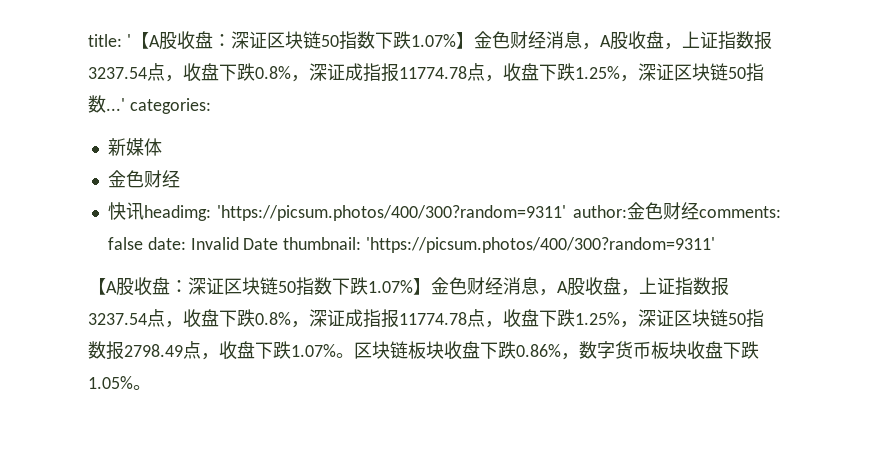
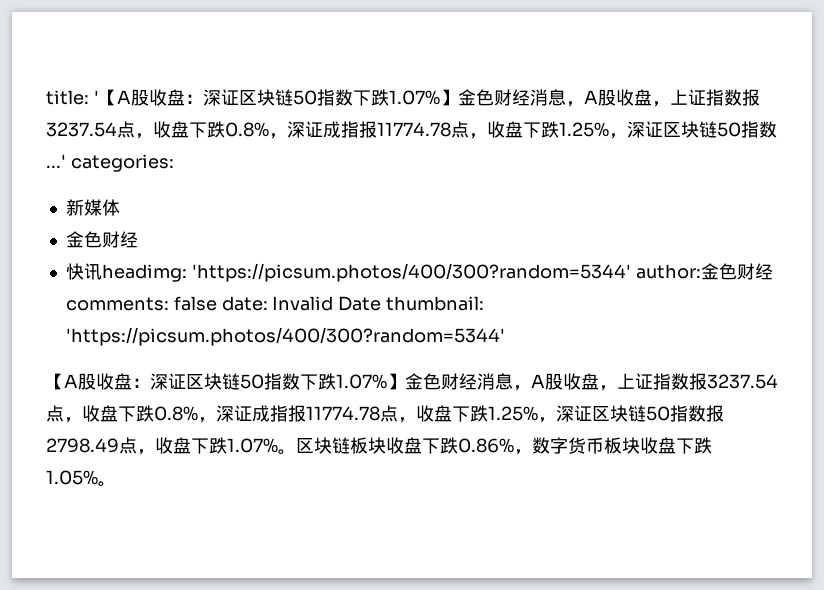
[217,205,567,221] 'https://picsum.photos/400/300?random=9311' -> [191,263,631,282] 'https://picsum.photos/400/300?random=5344'
[366,237,716,253] 'https://picsum.photos/400/300?random=9311' -> [65,327,505,346] 'https://picsum.photos/400/300?random=5344'

